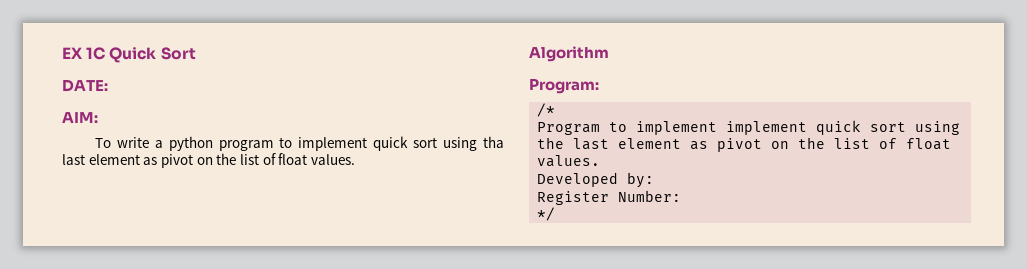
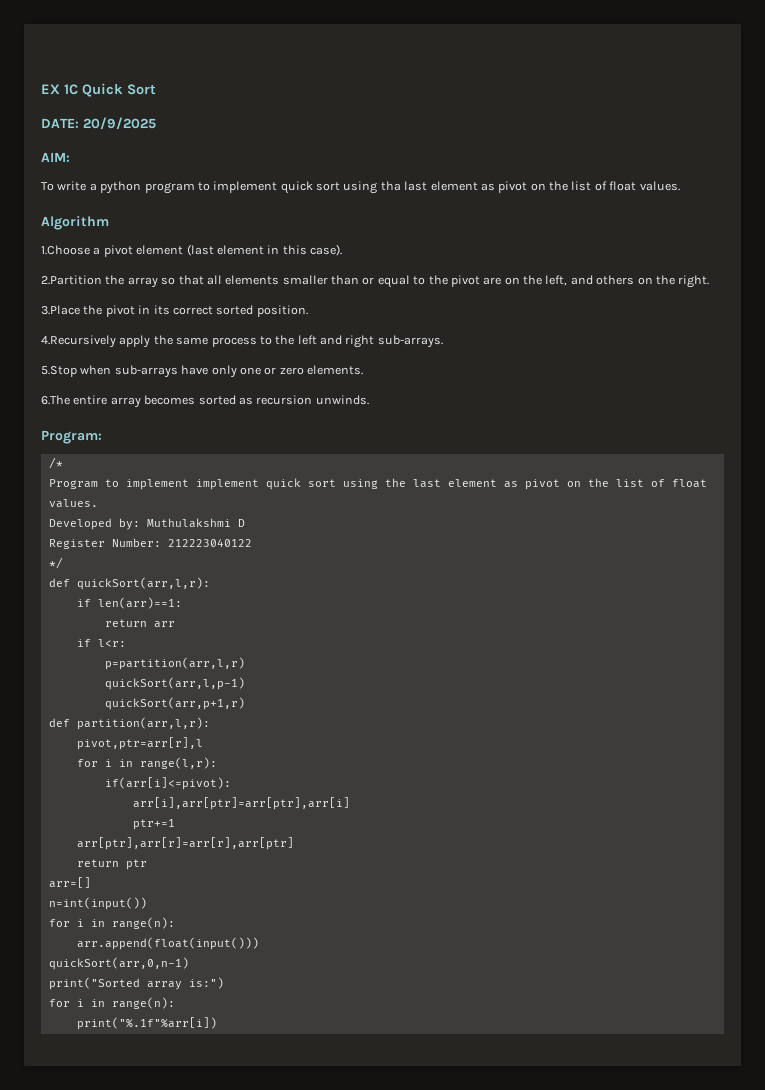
(108, 85) none -> [83,117,156,130] 20/9/2025
(609, 54) none -> [41,244,342,257] [41,275,710,288] [41,305,308,317] [41,335,443,348] [41,365,363,378] [41,395,369,408] // 1.Choose a pivot element (last element in this case). // 2.Partition the array so that all elements smaller than or equal to the pivot are on the left, and others on the right. // 3.Place the pivot in its correct sorted position. // 4.Recursively apply the same process to the left and right sub-arrays. // 5.Stop when sub-arrays have only one or zero elements. // 6.The entire array becomes sorted as recursion unwinds.
(655, 180) none -> [146,518,245,528] Muthulakshmi D
(682, 196) none -> [167,538,252,547] 212223040122
(556, 214) none -> [48,577,210,590] [76,597,182,609] [104,619,175,628] [76,639,126,647] [104,657,245,670] [104,677,245,690] [104,697,245,710] [48,717,210,730] [76,737,203,750] [76,757,217,769] [104,777,231,790] [132,797,350,810] [132,819,175,830] [76,837,294,850] [76,859,147,870] [48,877,91,888] [48,897,147,910] [48,917,175,929] [76,937,259,950] [48,957,189,970] [48,977,224,990] [48,997,175,1009] [76,1017,217,1030] // def quickSort(arr,l,r): // if len(arr)==1: // return arr // if l<r: // p=partition(arr,l,r) // quickSort(arr,l,p-1) // quickSort(arr,p+1,r) // def partition(arr,l,r): // pivot,ptr=arr[r],l // for i in range(l,r): // if(arr[i]<=pivot): // arr[i],arr[ptr]=arr[ptr],arr[i] // ptr+=1 // arr[ptr],arr[r]=arr[r],arr[ptr] // return ptr // arr=[] // n=int(input()) // for i in range(n): // arr.append(float(input())) // quickSort(arr,0,n-1) // print("Sorted array is:") // for i in range(n): // print("%.1f"%arr[i])

